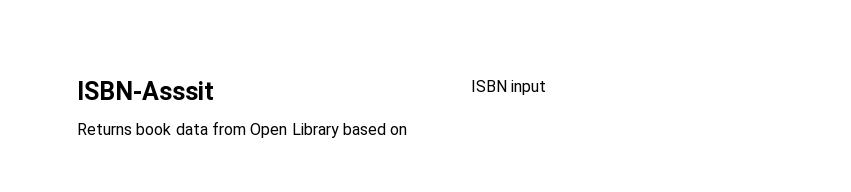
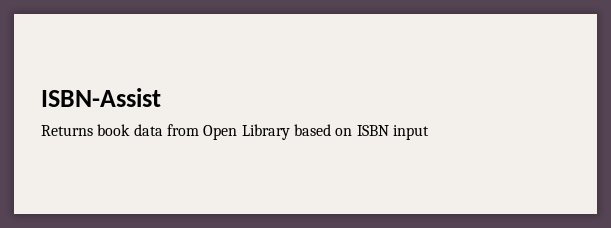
[77,81,214,100] ISBN-Asssit -> [41,88,161,107] ISBN-Assist

